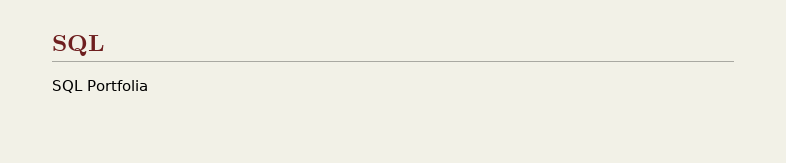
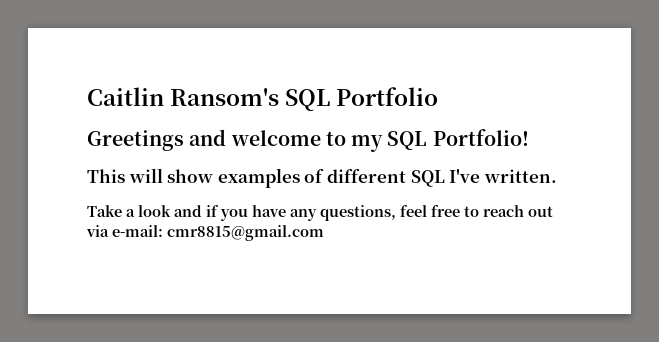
[52,35,105,56] [52,80,148,93] SQL // SQL Portfolia -> [87,87,439,111] [87,129,529,152] [87,168,557,188] [87,205,553,221] [86,225,324,241] Caitlin Ransom's SQL Portfolio // Greetings and welcome to my SQL Portfolio! // This will show examples of different SQL I've written. // Take a look and if you have any questions, feel free to reach out via e-mail: cmr8815@gmail.com

